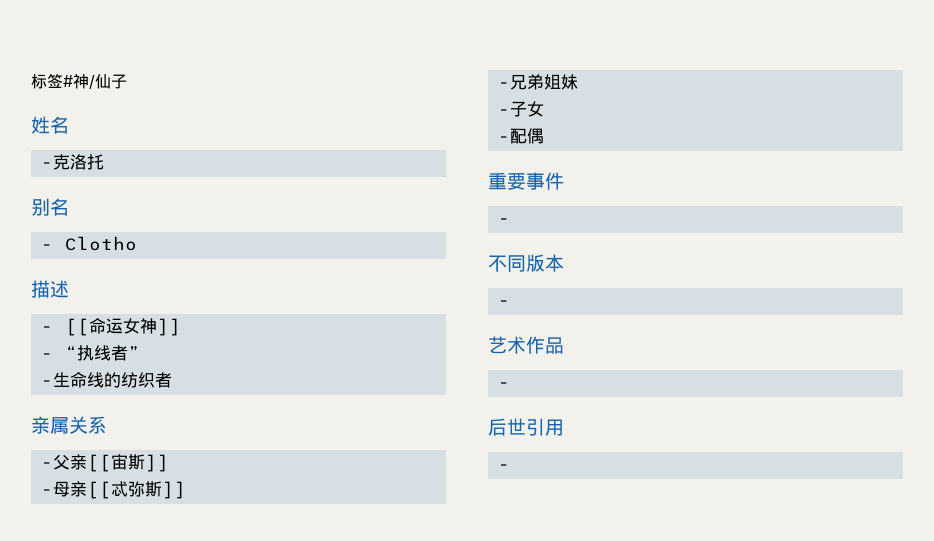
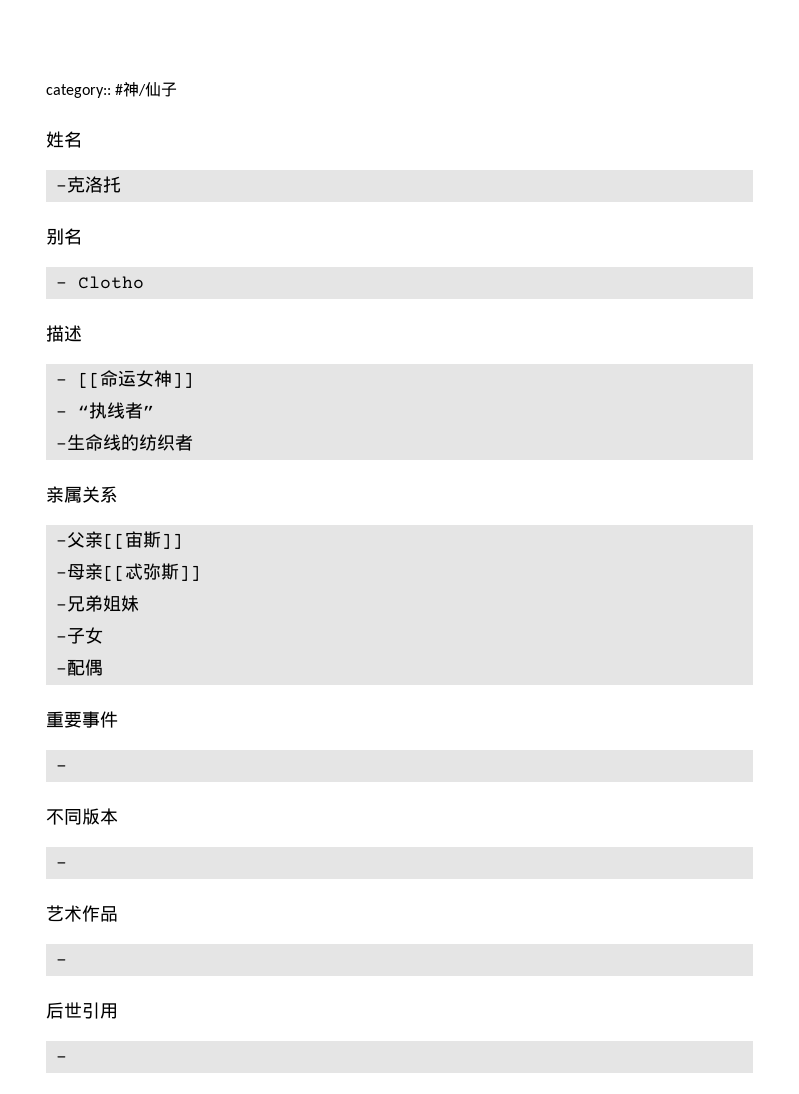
[31,73,63,89] 标签 -> [46,84,111,98] category::

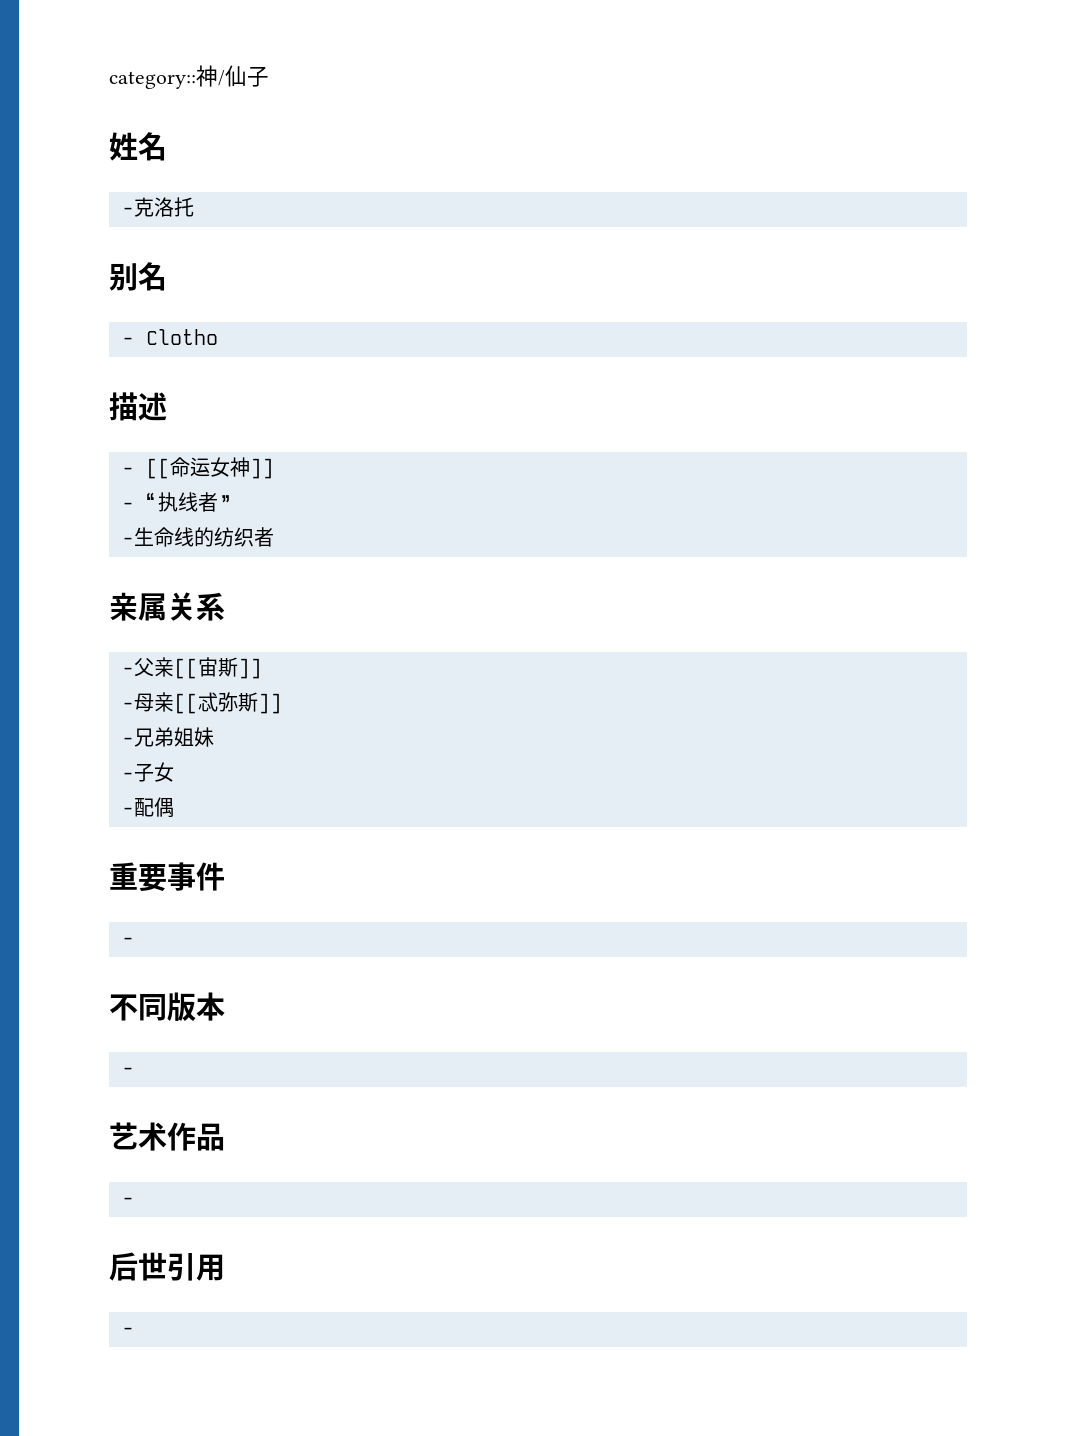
[115,84,124,95] # -> (196, 80) none

